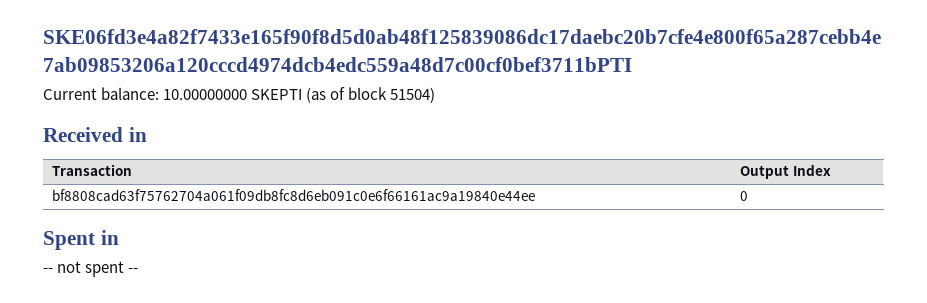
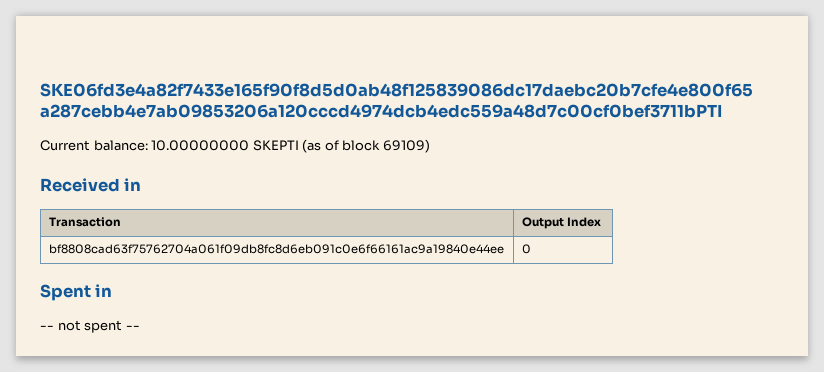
[390,87,436,103] 51504) -> [382,139,430,153] 69109)

